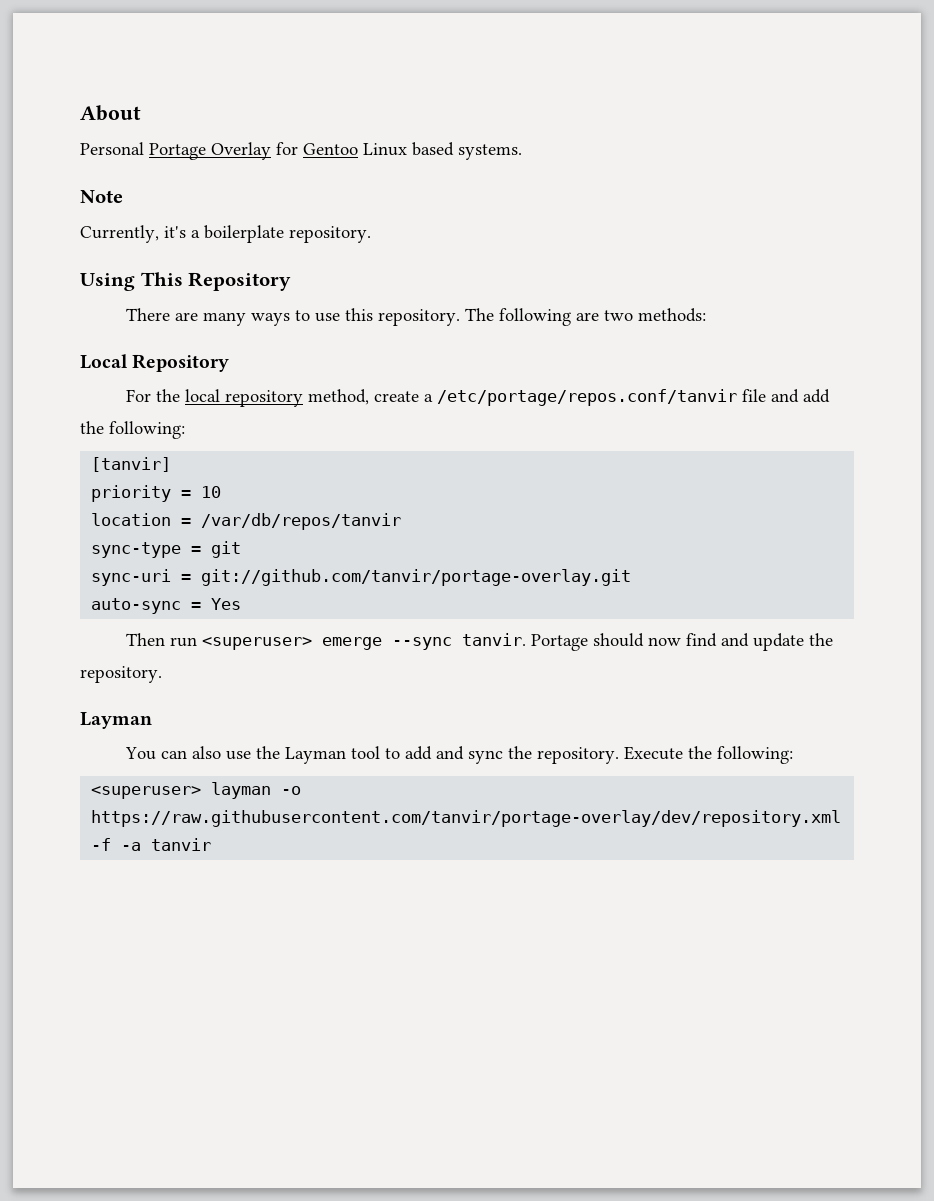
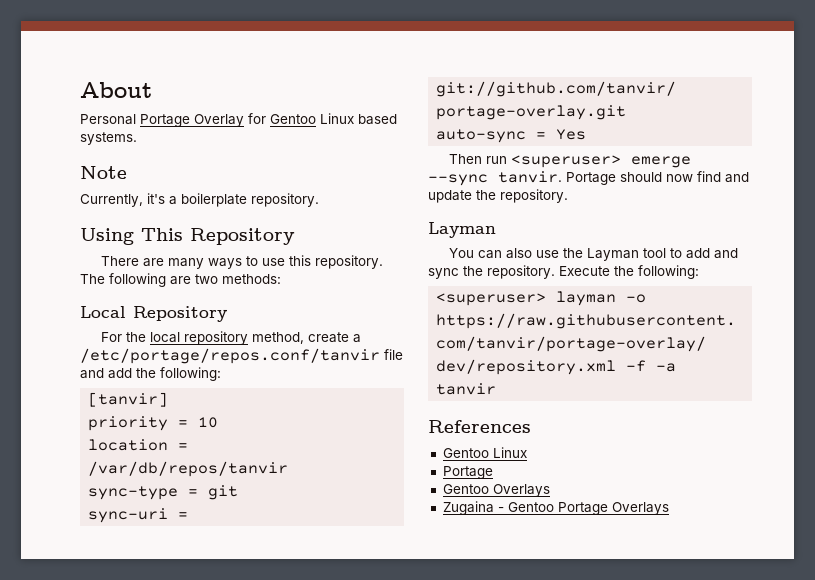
(212, 844) none -> [428,420,531,433] [442,447,527,458] [442,466,493,479] [442,484,550,497] [442,501,669,515] // References // Gentoo Linux // Portage // Gentoo Overlays // Zugaina - Gentoo Portage Overlays

